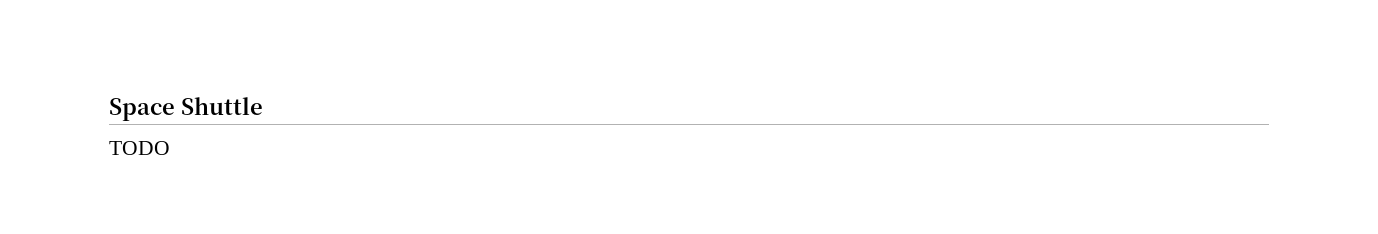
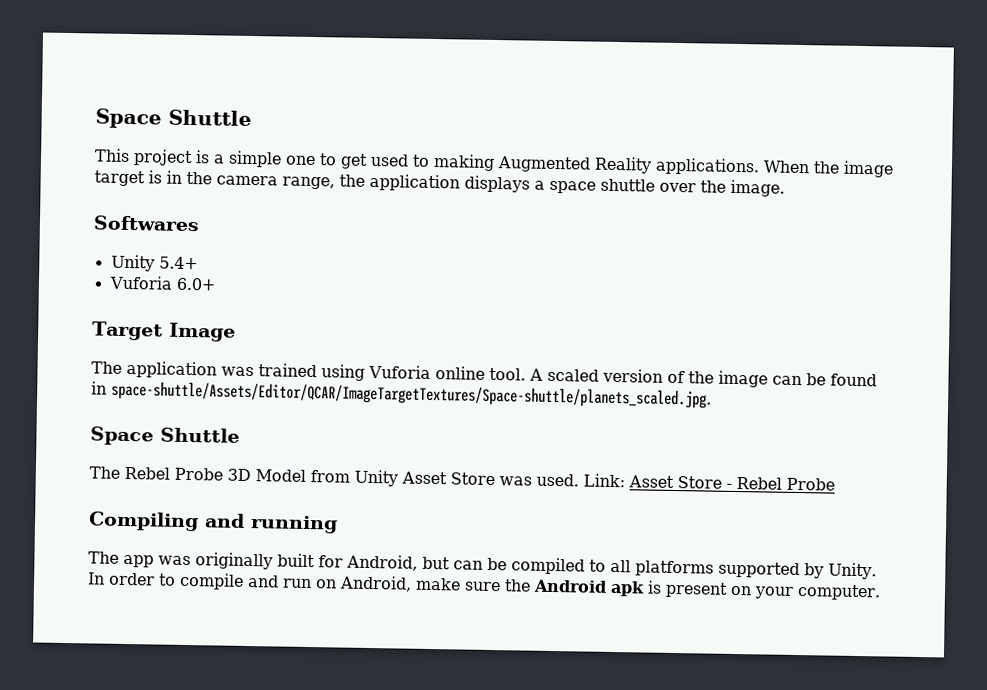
[109,97,263,121] [109,141,170,155] Space Shuttle // TODO -> [95,108,252,129] [94,148,894,178] [94,170,785,197] [93,215,200,232] [110,254,198,272] [108,275,216,291] [92,321,236,342] [91,360,877,388] [91,380,712,409] [90,426,240,446] [89,466,835,491] [88,511,338,534] [88,551,877,580] [88,572,881,601] Space Shuttle // This project is a simple one to get used to making Augmented Reality applications. When the image target is in the camera range, the application displays a space shuttle over the image. // Softwares // Unity 5.4+ // Vuforia 6.0+ // Target Image // The application was trained using Vuforia online tool. A scaled version of the image can be found in space-shuttle/Assets/Editor/QCAR/ImageTargetTextures/Space-shuttle/planets_scaled.jpg. // Space Shuttle // The Rebel Probe 3D Model from Unity Asset Store was used. Link: Asset Store - Rebel Probe // Compiling and running // The app was originally built for Android, but can be compiled to all platforms supported by Unity. In order to compile and run on Android, make sure the Android apk is present on your computer.

